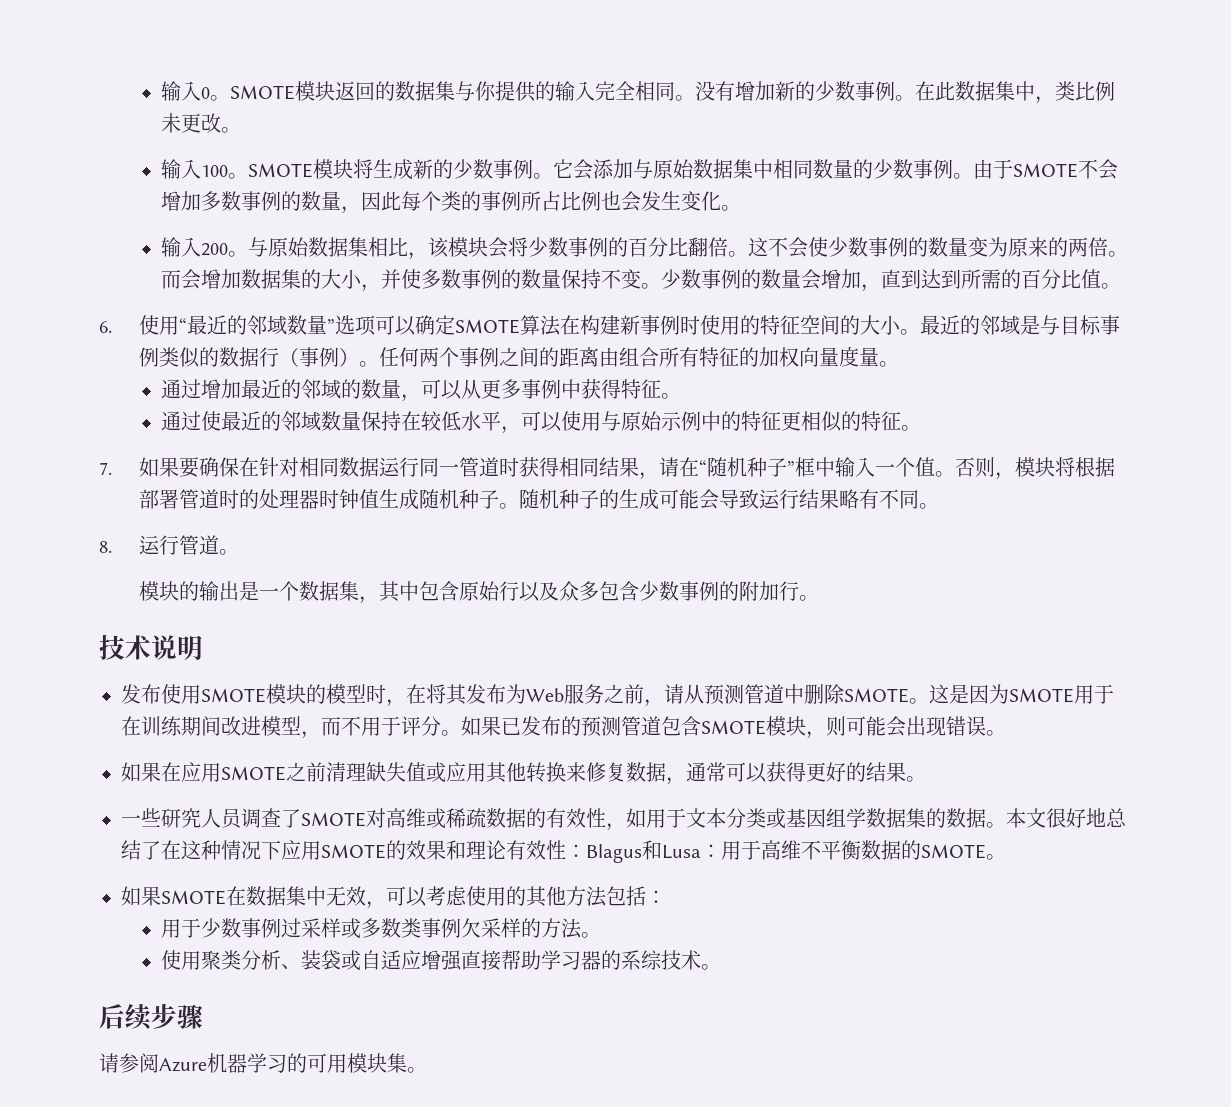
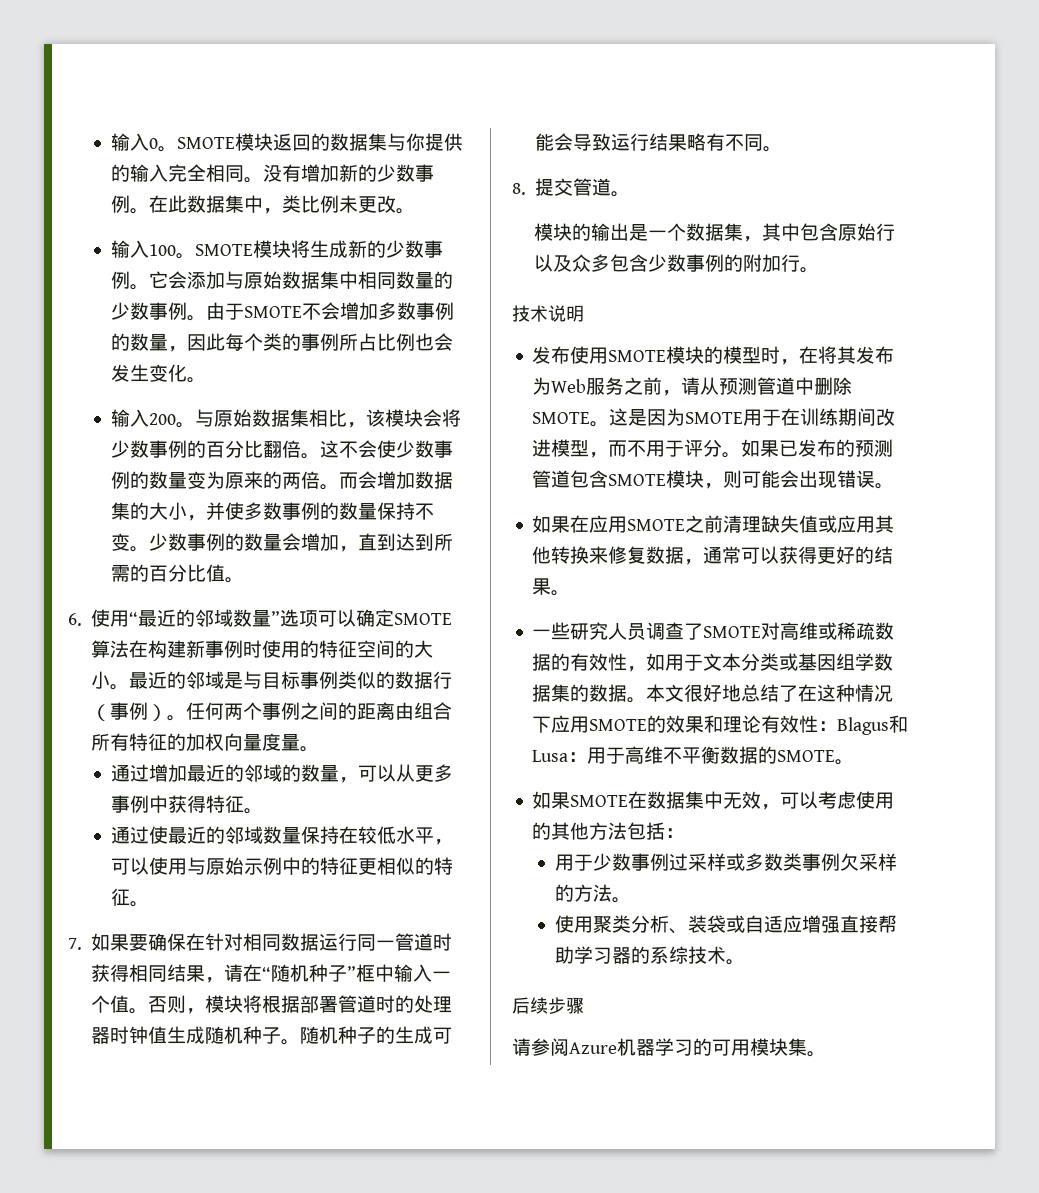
[138,535,179,555] 运行 -> [535,178,574,196] 提交

